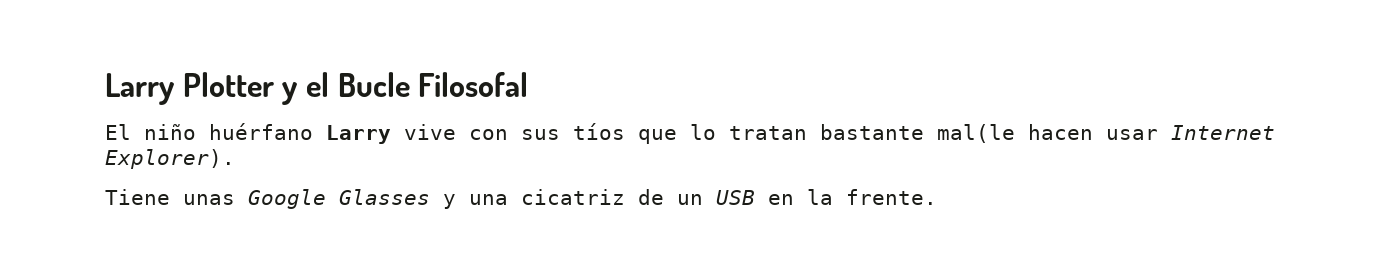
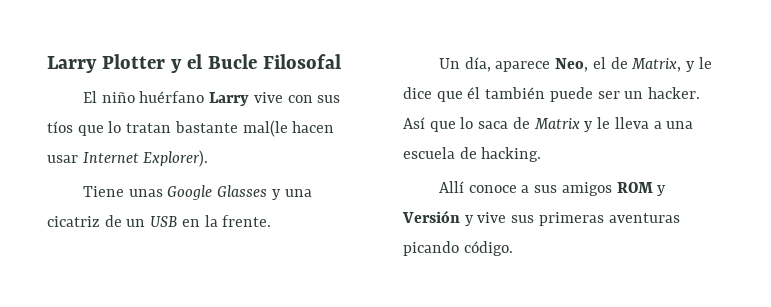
(937, 197) none -> [439,57,712,72] [403,87,701,102] [403,117,694,132] [403,147,542,162] [439,181,667,196] [402,210,680,226] [403,241,513,256] // Un día, aparece Neo, el de Matrix, y le dice que él también puede ser un hacker. Así que lo saca de Matrix y le lleva a una escuela de hacking. // Allí conoce a sus amigos ROM y Versión y vive sus primeras aventuras picando código.

